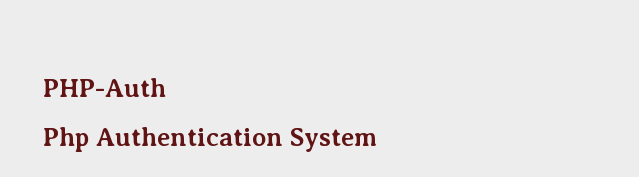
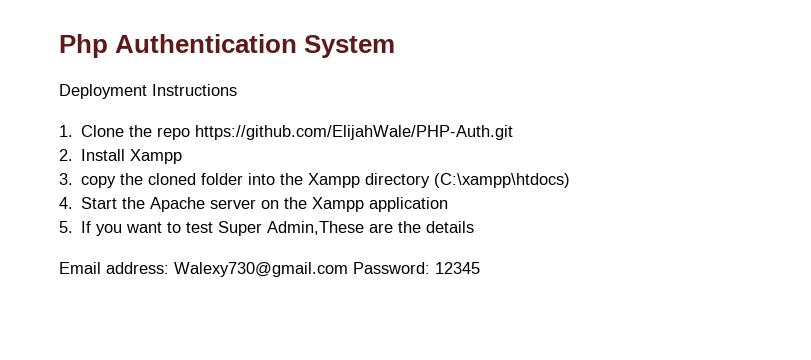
[43,78,166,97] PHP-Auth // -> (59, 46) none
(378, 140) none -> [59,84,237,99] [59,125,514,140] [59,149,183,164] [59,173,571,188] [59,197,449,212] [59,221,475,236] [59,262,480,277] // Deployment Instructions // 1. Clone the repo https://github.com/ElijahWale/PHP-Auth.git // 2. Install Xampp // 3. copy the cloned folder into the Xampp directory (C:\xampp\htdocs) // 4. Start the Apache server on the Xampp application // 5. If you want to test Super Admin,These are the details // Email address: Walexy730@gmail.com Password: 12345

